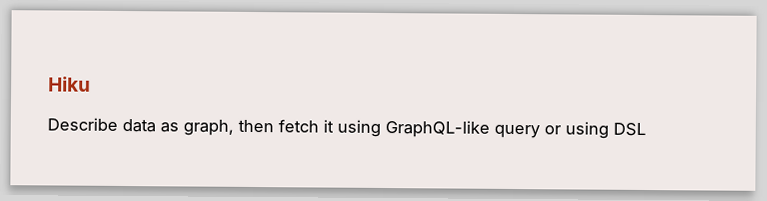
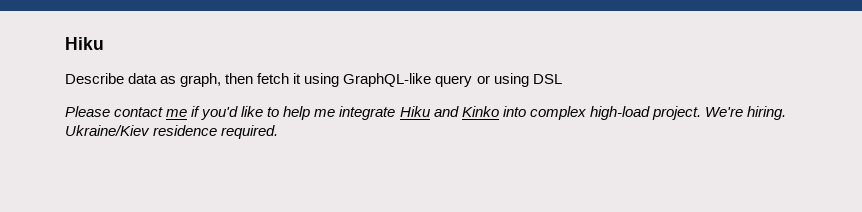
(646, 129) none -> [65,106,786,120] [65,125,279,139] // Please contact me if you'd like to help me integrate Hiku and Kinko into complex high-load project. We're hiring. Ukraine/Kiev residence required.

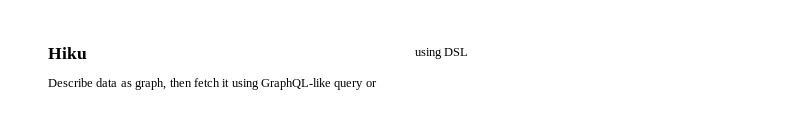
[65,106,786,120] [65,125,279,139] // Please contact me if you'd like to help me integrate Hiku and Kinko into complex high-load project. We're hiring. Ukraine/Kiev residence required. -> (469, 52) none

